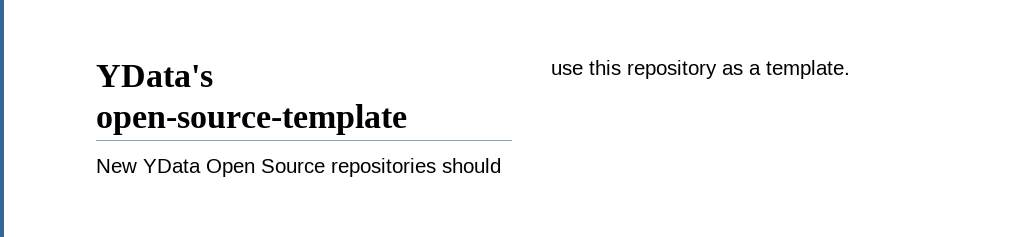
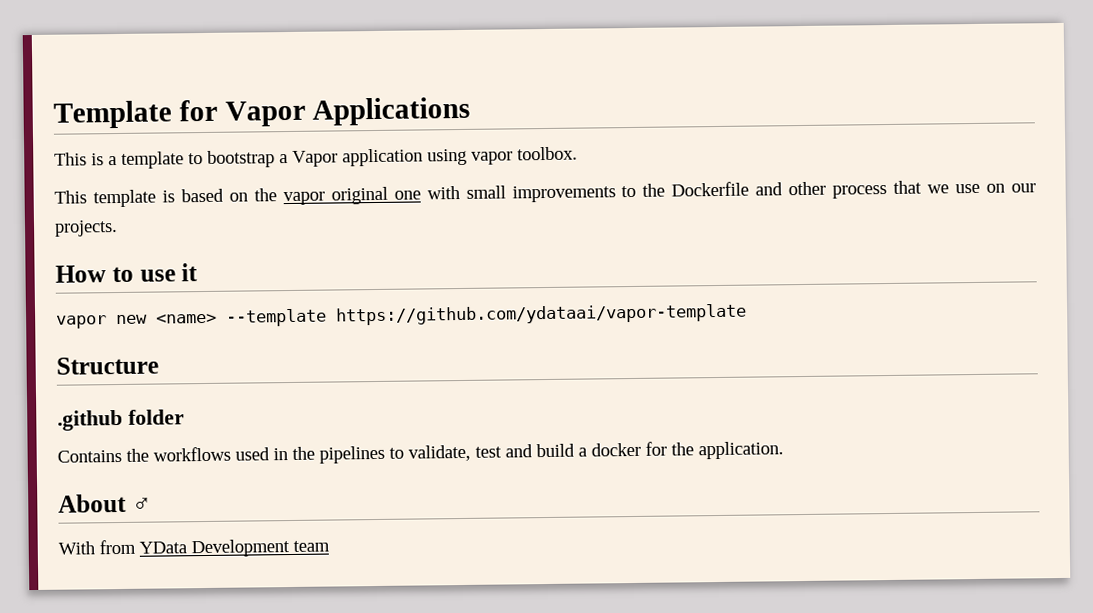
[96,65,213,87] [96,104,407,135] [96,158,501,177] [551,60,850,79] YData's open-source-template // New YData Open Source repositories should use this repository as a template. -> [53,96,471,129] [54,146,578,169] [54,180,1037,208] [54,220,118,237] [55,263,199,283] [56,303,747,329] [56,356,159,375] [57,409,185,431] [57,441,784,464] [58,493,152,513] [58,539,330,558] Template for Vapor Applications // This is a template to bootstrap a Vapor application using vapor toolbox. // This template is based on the vapor original one with small improvements to the Dockerfile and other process that we use on our projects. // How to use it // vapor new <name> --template https://github.com/ydataai/vapor-template // Structure // .github folder // Contains the workflows used in the pipelines to validate, test and build a docker for the application. // About ♂ // With from YData Development team

